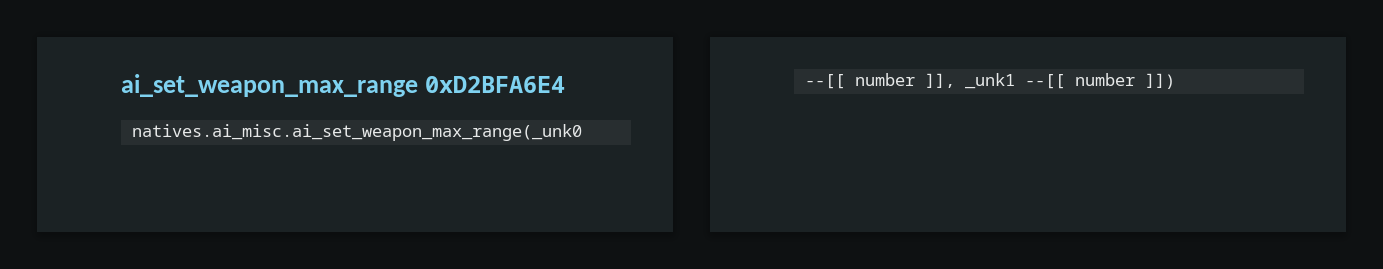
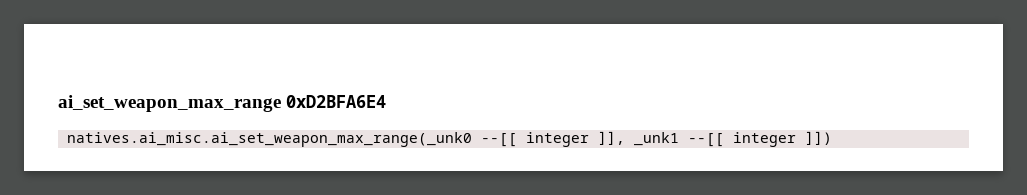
[854,73,915,86] number -> [526,132,590,147] integer
[1074,73,1135,86] number -> [733,132,797,147] integer

